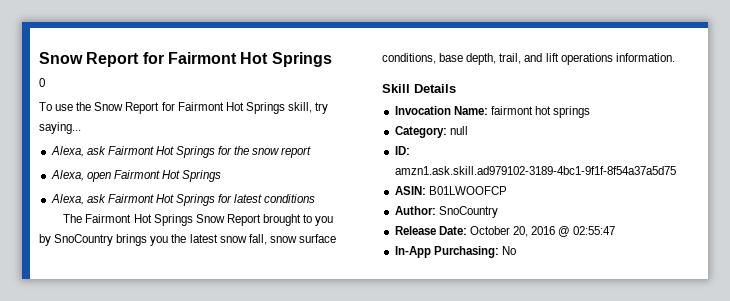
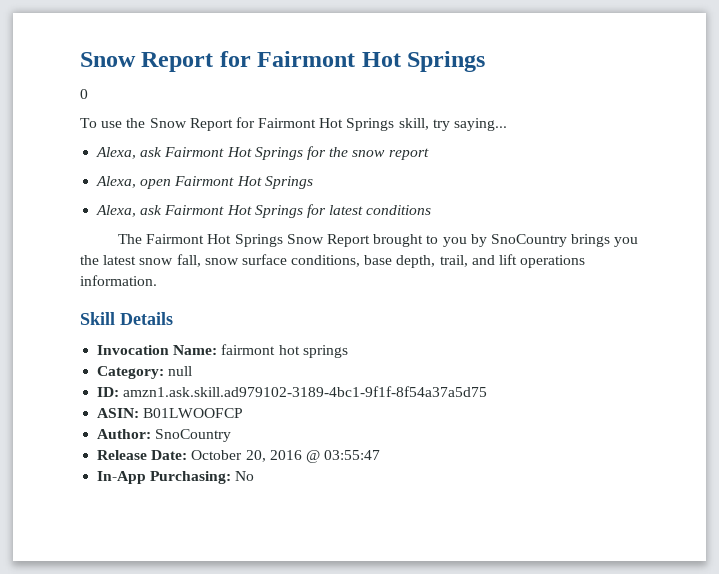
[573,226,616,235] 02:55:47 -> [324,450,381,460] 03:55:47

